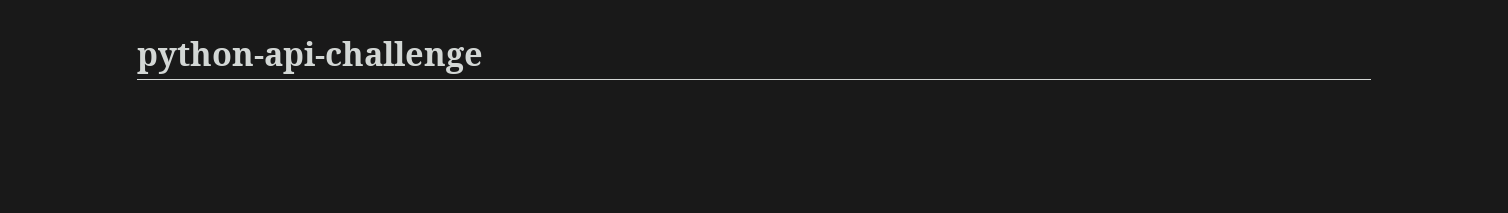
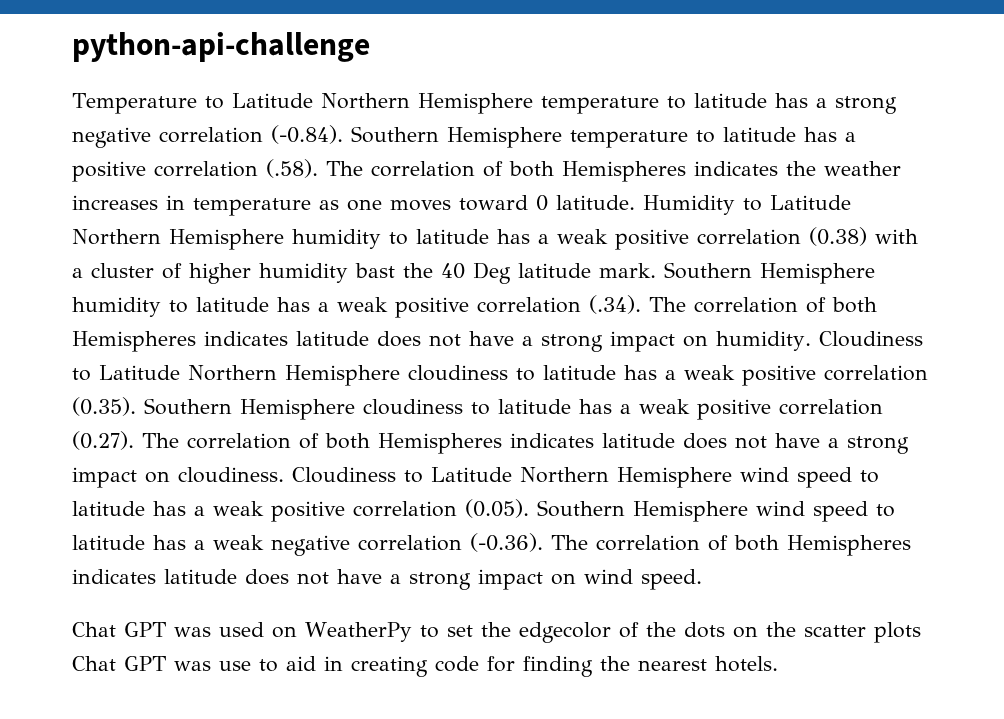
(483, 57) none -> [72,93,897,114] [72,125,856,148] [72,159,901,182] [72,195,851,216] [72,227,918,250] [72,262,875,284] [72,295,877,318] [72,331,923,352] [72,365,928,386] [72,397,883,420] [72,431,909,454] [72,467,879,488] [72,499,895,522] [72,533,911,556] [72,569,702,590] [72,622,921,643] [72,656,778,677] // Temperature to Latitude Northern Hemisphere temperature to latitude has a strong negative correlation (-0.84). Southern Hemisphere temperature to latitude has a positive correlation (.58). The correlation of both Hemispheres indicates the weather increases in temperature as one moves toward 0 latitude. Humidity to Latitude Northern Hemisphere humidity to latitude has a weak positive correlation (0.38) with a cluster of higher humidity bast the 40 Deg latitude mark. Southern Hemisphere humidity to latitude has a weak positive correlation (.34). The correlation of both Hemispheres indicates latitude does not have a strong impact on humidity. Cloudiness to Latitude Northern Hemisphere cloudiness to latitude has a weak positive correlation (0.35). Southern Hemisphere cloudiness to latitude has a weak positive correlation (0.27). The correlation of both Hemispheres indicates latitude does not have a strong impact on cloudiness. Cloudiness to Latitude Northern Hemisphere wind speed to latitude has a weak positive correlation (0.05). Southern Hemisphere wind speed to latitude has a weak negative correlation (-0.36). The correlation of both Hemispheres indicates latitude does not have a strong impact on wind speed. // Chat GPT was used on WeatherPy to set the edgecolor of the dots on the scatter plots Chat GPT was use to aid in creating code for finding the nearest hotels.

